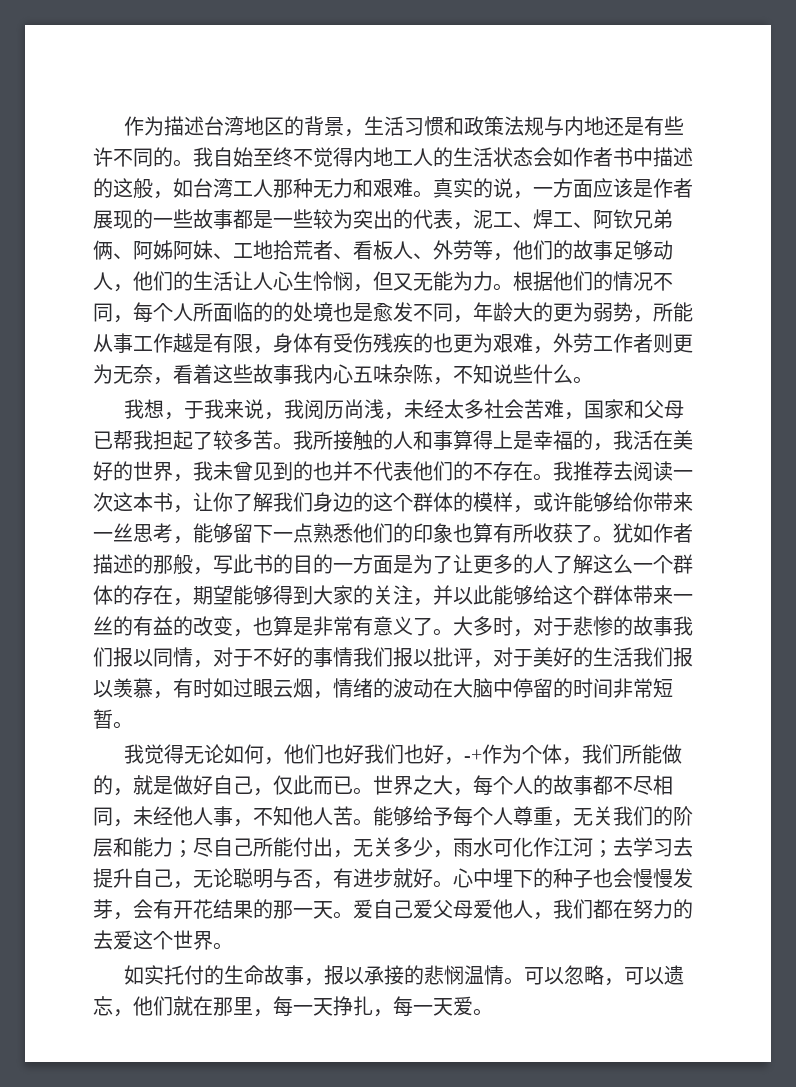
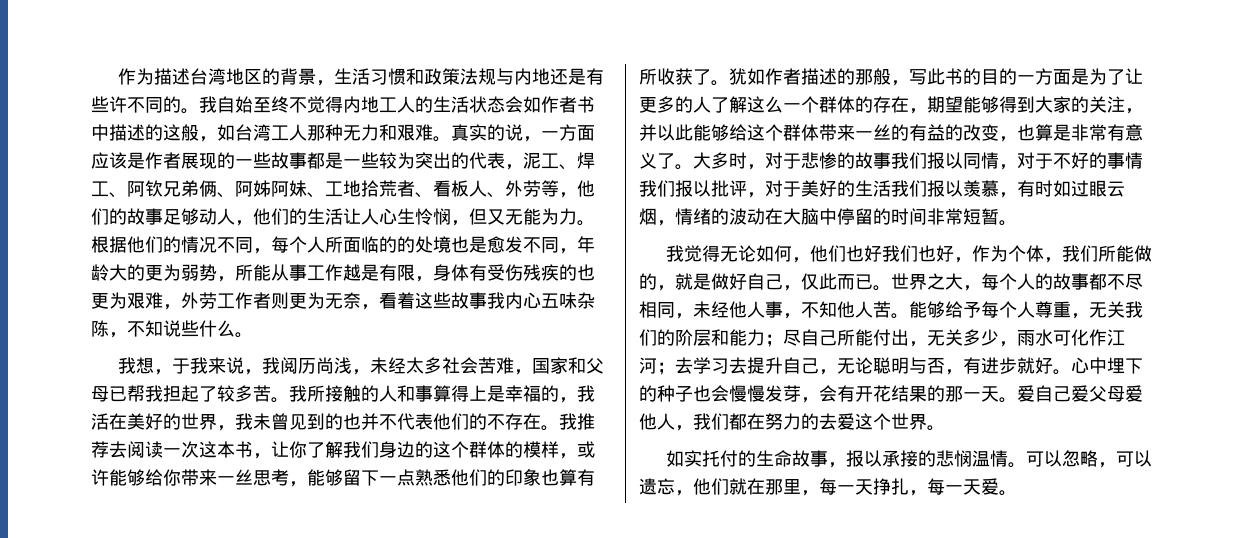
[463,749,482,762] -+ -> (973, 260) none

